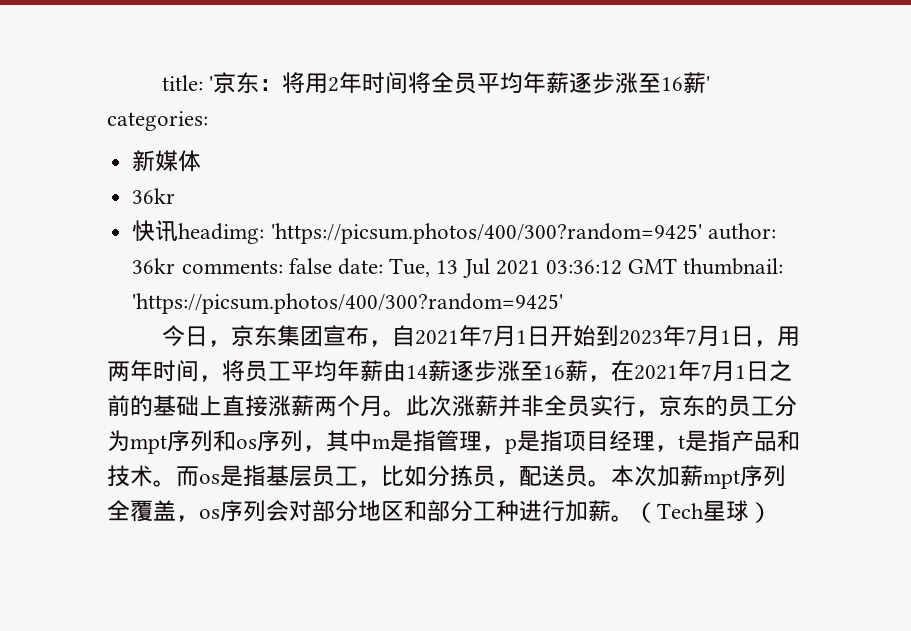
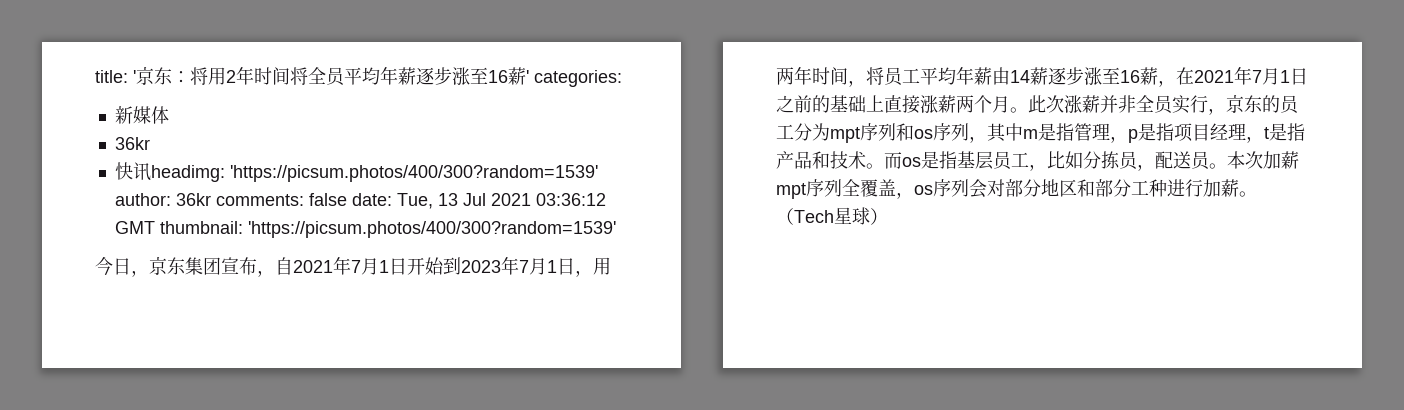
[270,223,702,244] 'https://picsum.photos/400/300?random=9425' -> [229,165,598,182] 'https://picsum.photos/400/300?random=1539'
[132,293,564,314] 'https://picsum.photos/400/300?random=9425' -> [247,221,616,238] 'https://picsum.photos/400/300?random=1539'

